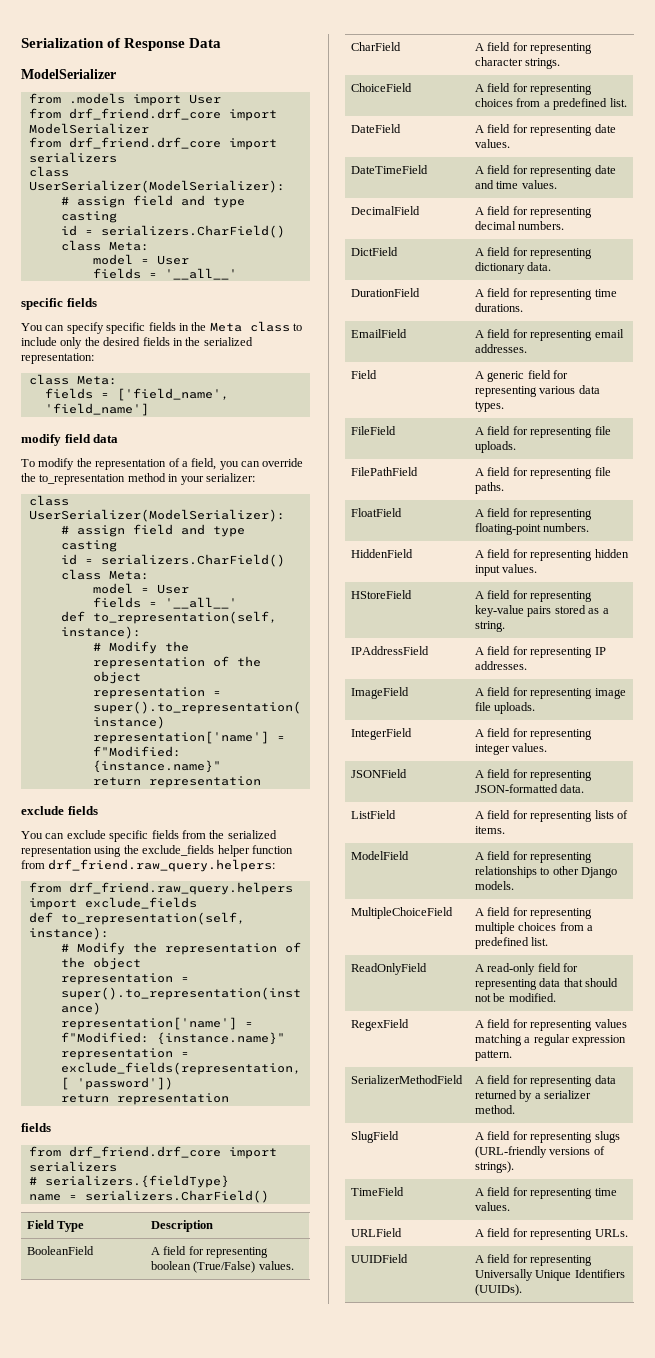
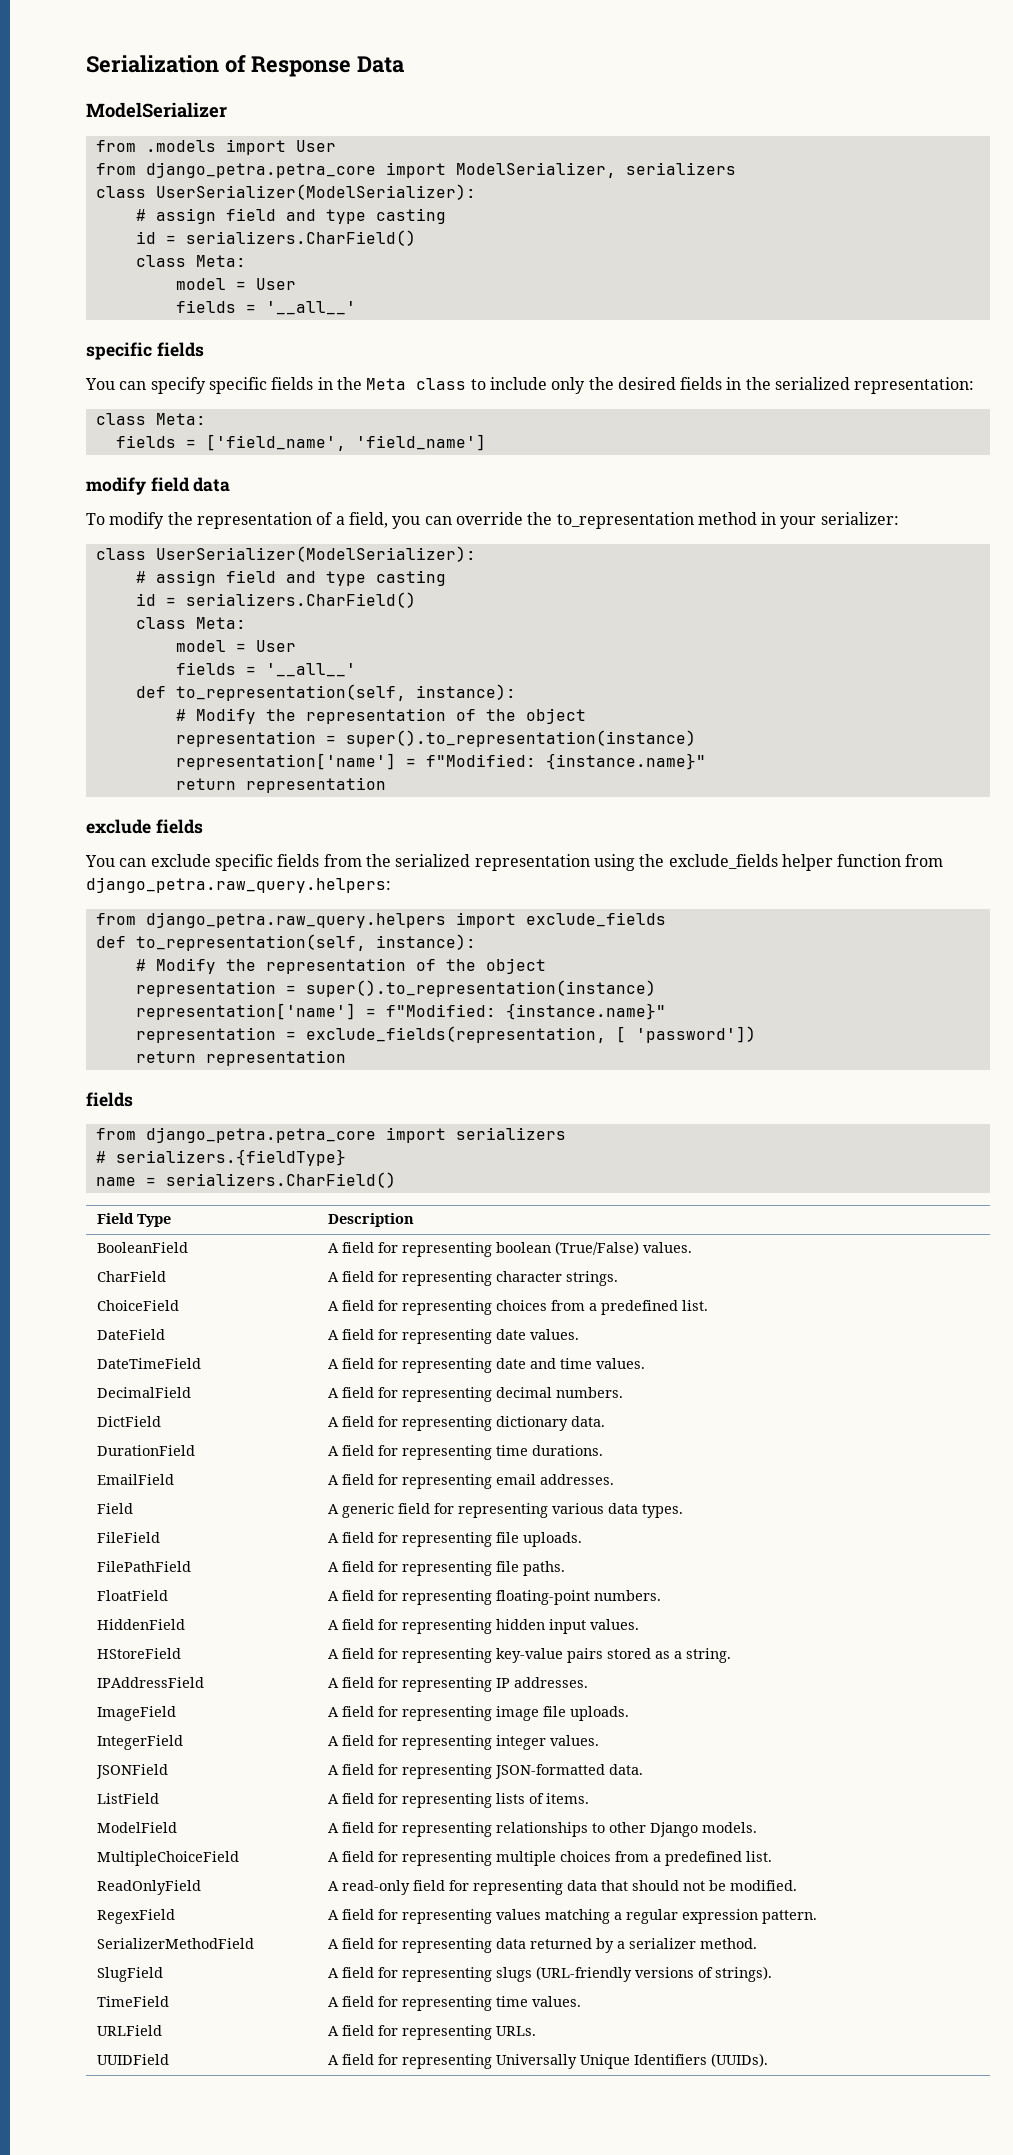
[68,108,277,121] [28,123,149,134] [28,137,277,150] drf_friend.drf_core import ModelSerializer // from drf_friend.drf_core import -> [145,162,616,178] django_petra.petra_core import ModelSerializer,
[48,859,276,872] [28,882,293,895] drf_friend.raw_query.helpers: // from drf_friend.raw_query.helpers -> [86,877,391,893] [95,912,446,928] django_petra.raw_query.helpers: // from django_petra.raw_query.helpers
[68,1146,221,1158] drf_friend.drf_core -> [145,1127,376,1143] django_petra.petra_core

